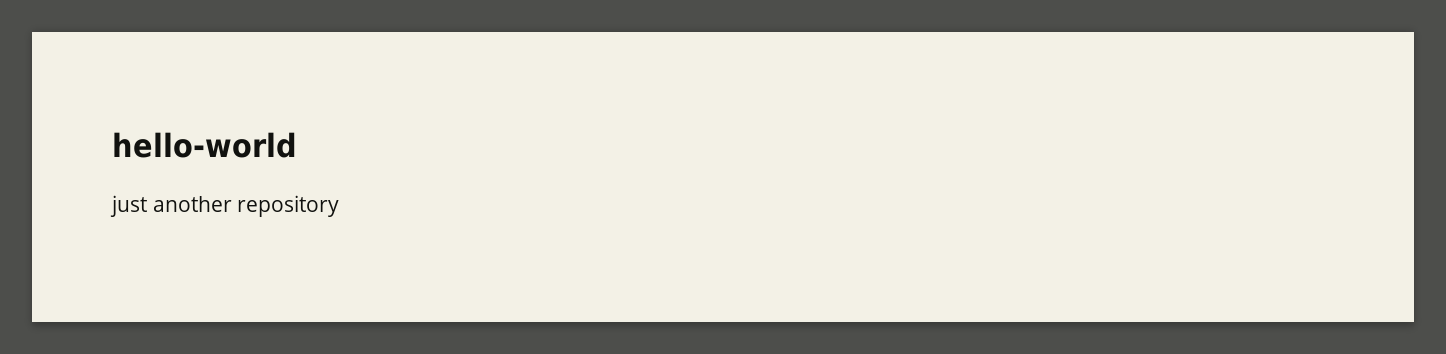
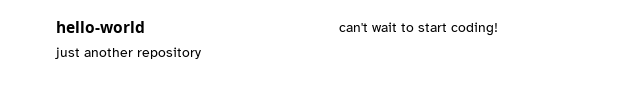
(340, 206) none -> [339,22,498,36] // can't wait to start coding!

